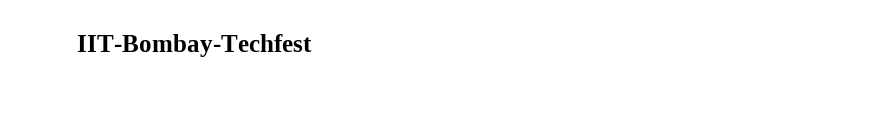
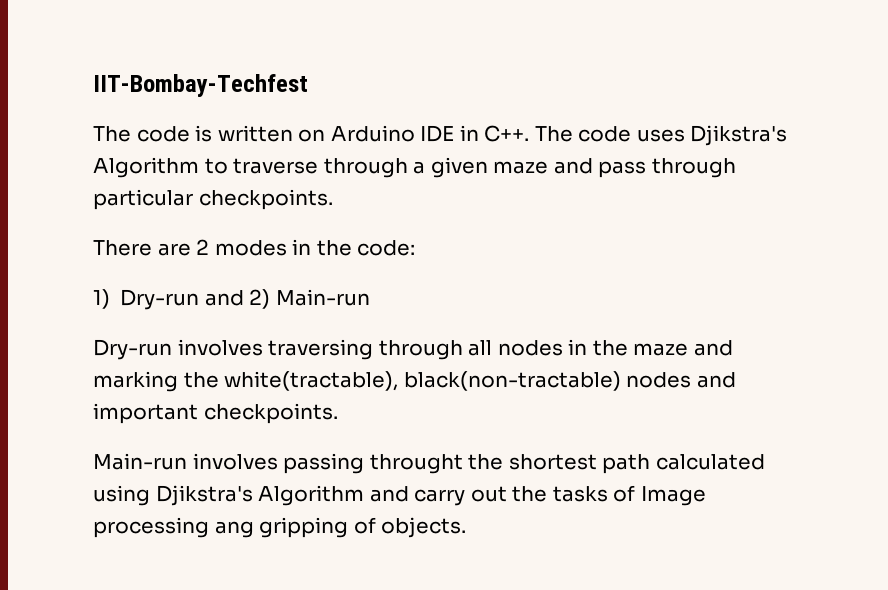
(312, 45) none -> [93,125,788,146] [93,157,736,178] [93,189,333,210] [93,239,416,256] [93,289,370,310] [93,339,733,360] [93,371,736,392] [93,403,338,424] [93,453,765,474] [93,485,706,506] [93,517,467,538] // The code is written on Arduino IDE in C++. The code uses Djikstra's Algorithm to traverse through a given maze and pass through particular checkpoints. // There are 2 modes in the code: // 1) Dry-run and 2) Main-run // Dry-run involves traversing through all nodes in the maze and marking the white(tractable), black(non-tractable) nodes and important checkpoints. // Main-run involves passing throught the shortest path calculated using Djikstra's Algorithm and carry out the tasks of Image processing ang gripping of objects.

